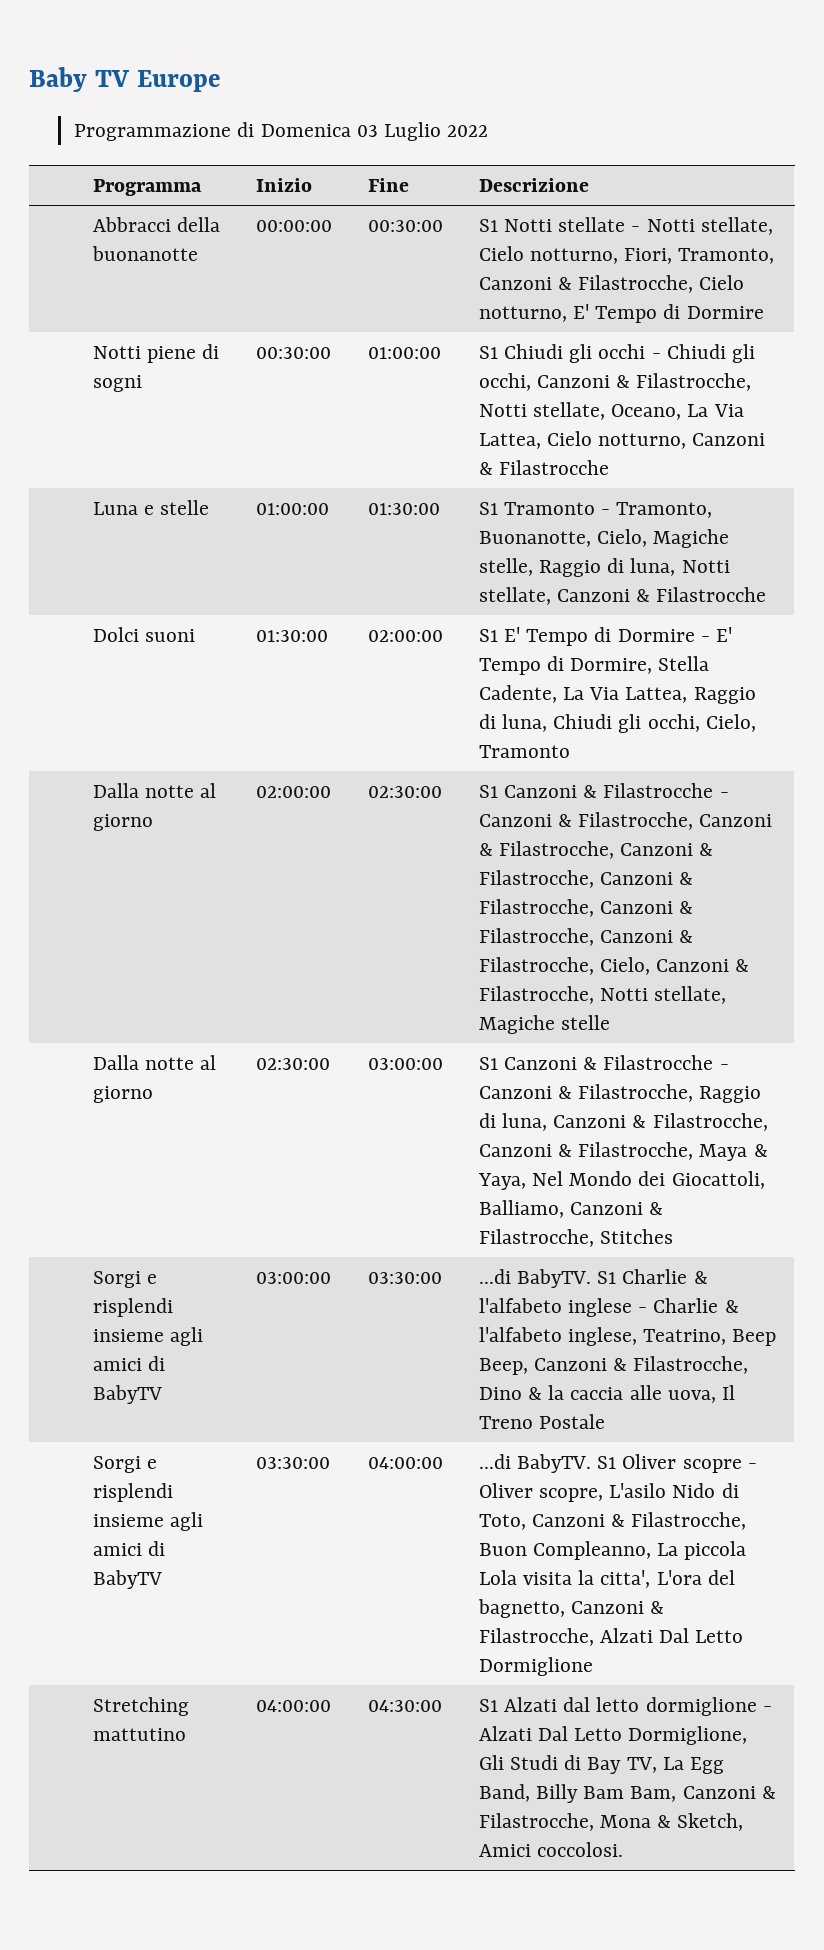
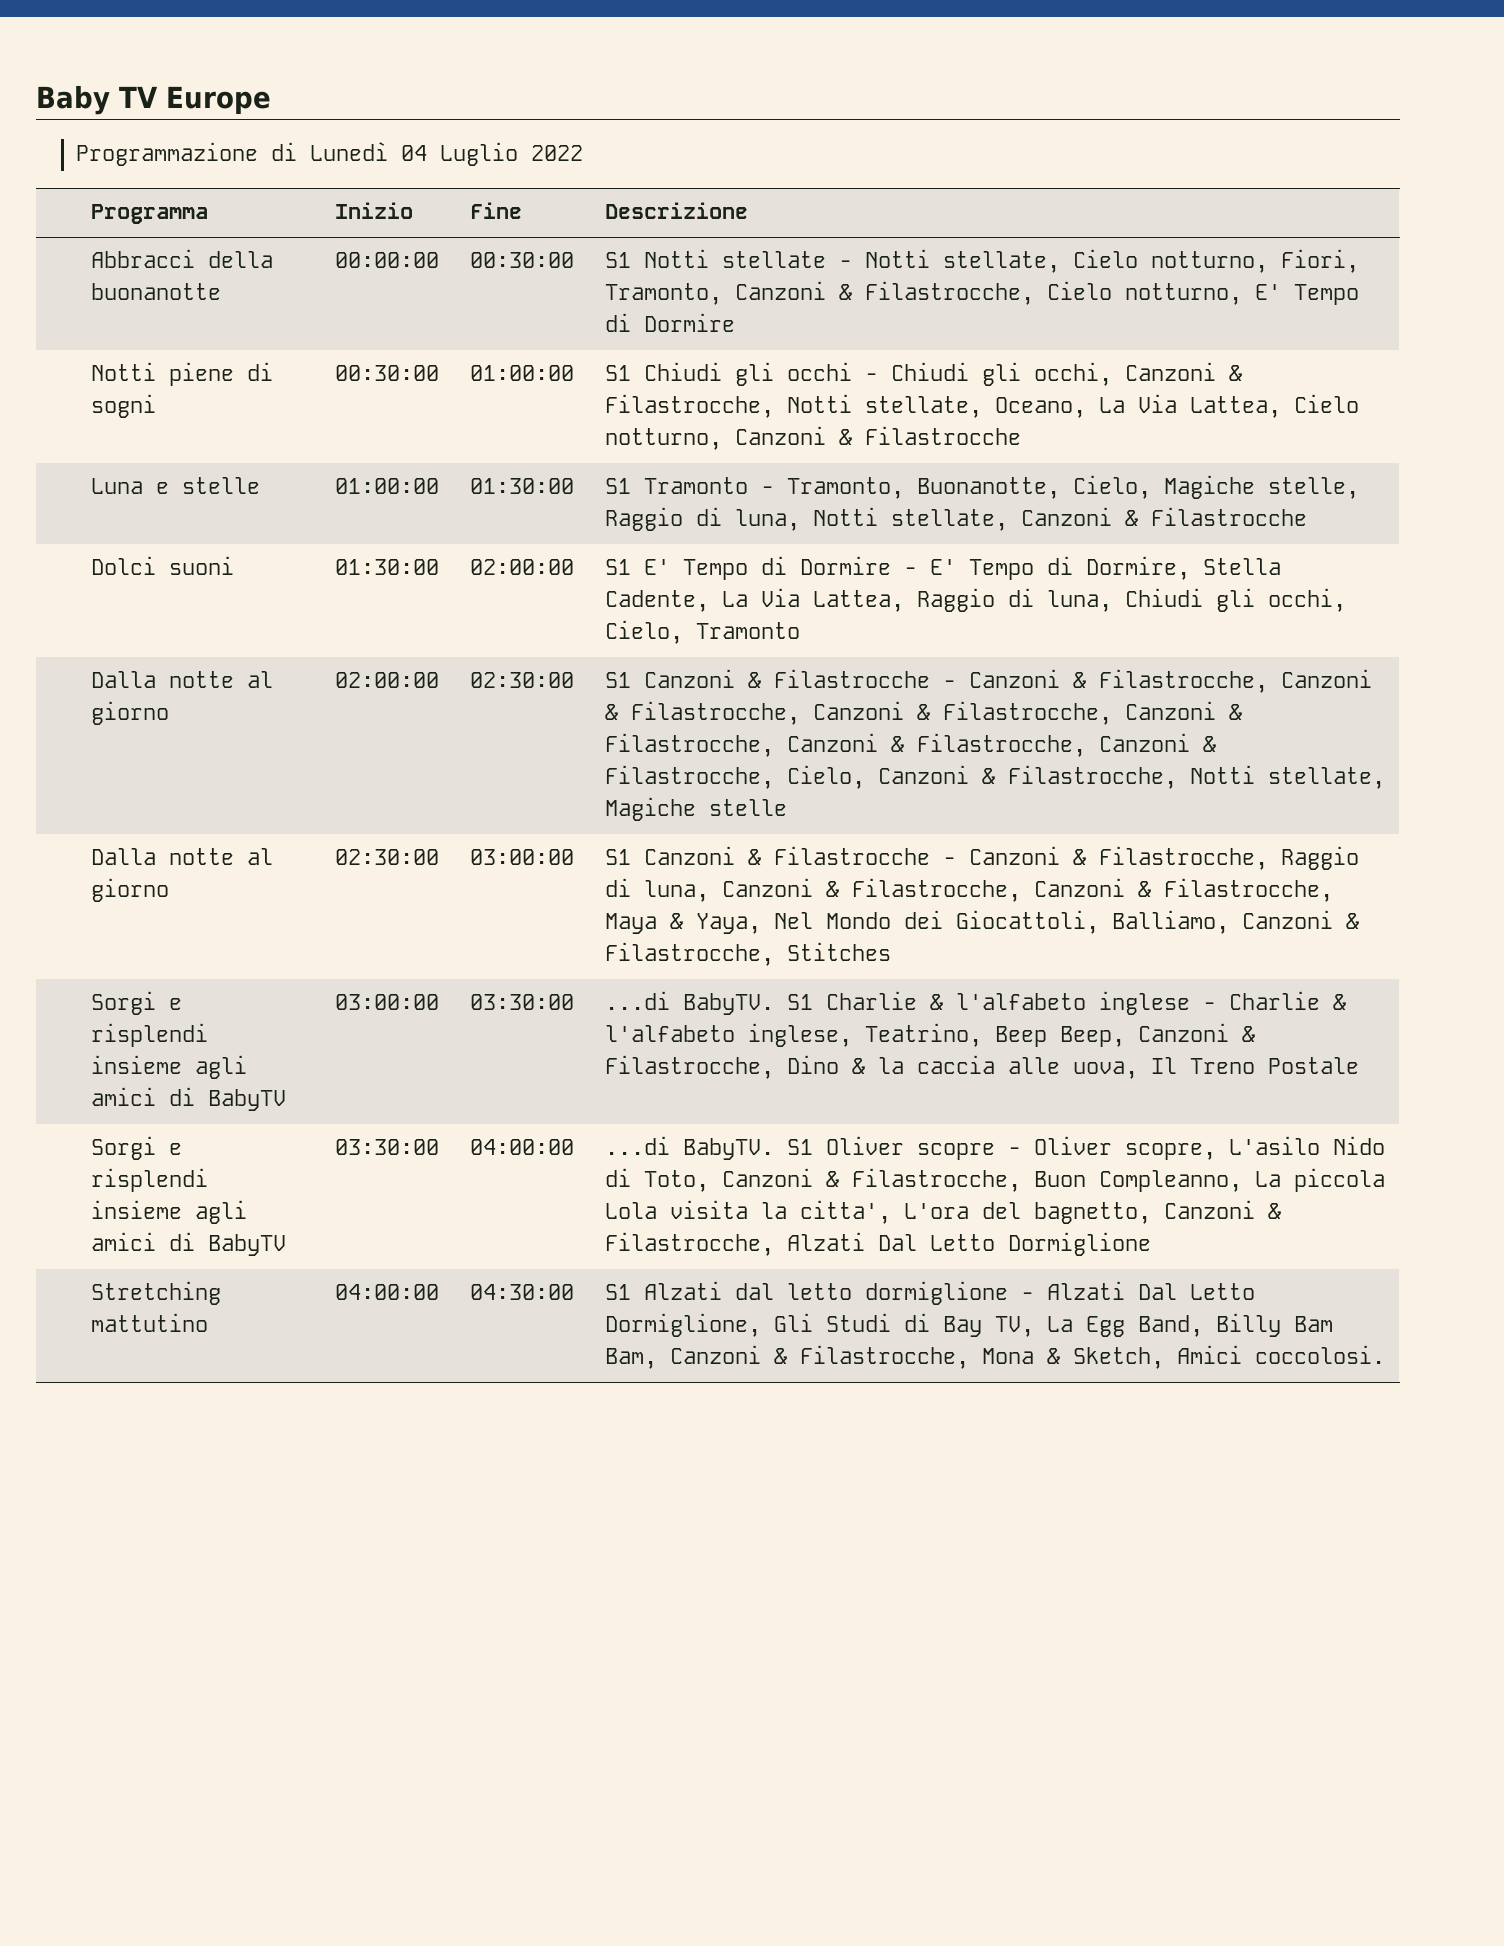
[260,124,378,137] Domenica 03 -> [310,142,428,161] Lunedì 04

